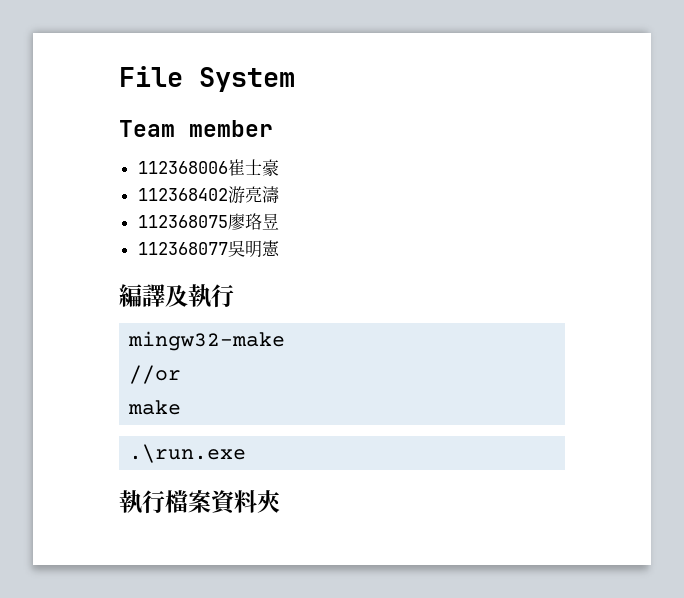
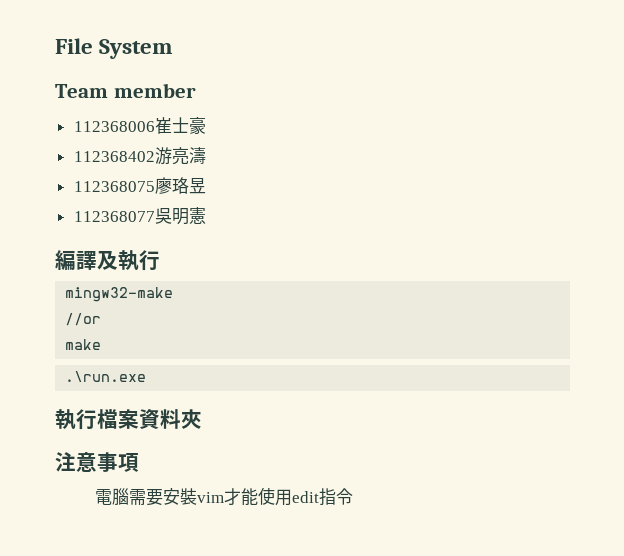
(281, 501) none -> [55,452,139,472] [95,487,354,506] // 注意事項 // 電腦需要安裝vim才能使用edit指令

